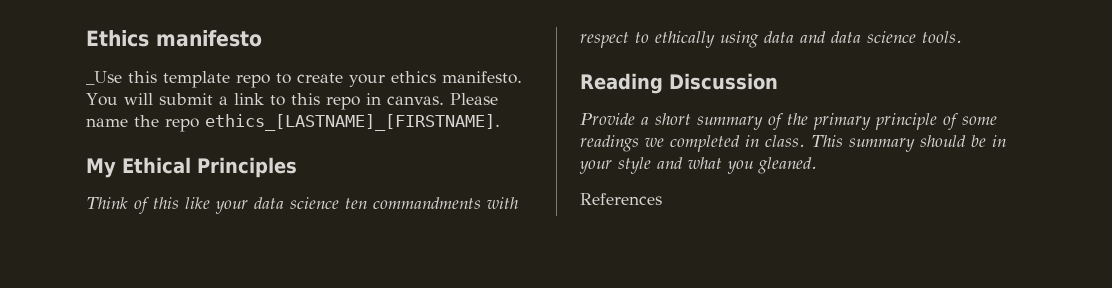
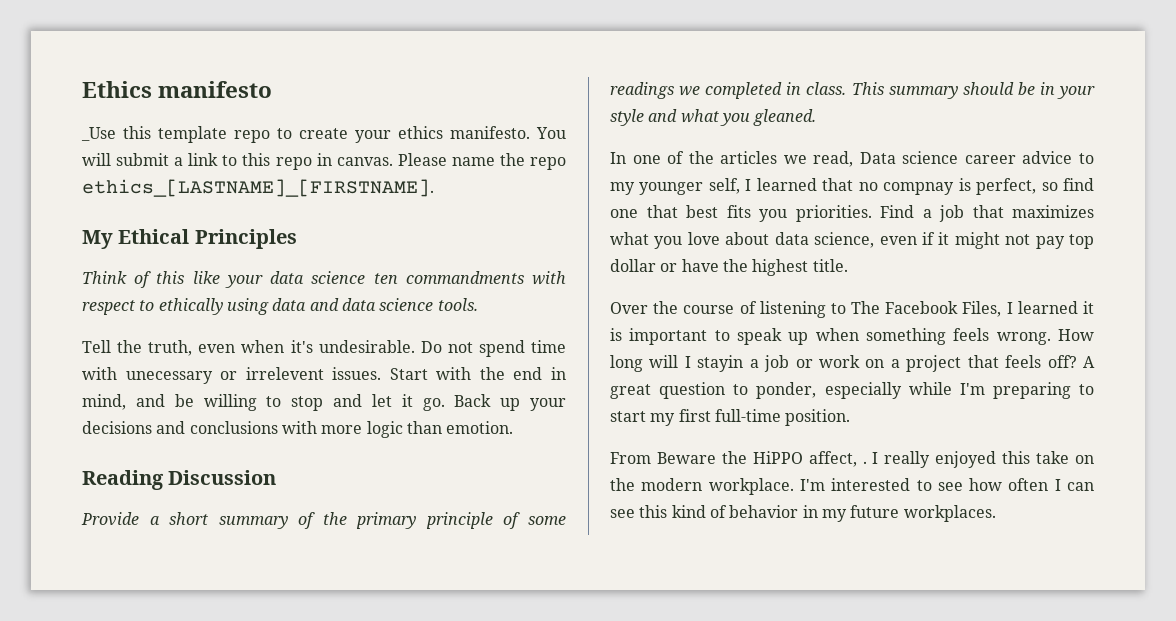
(962, 37) none -> [82,340,567,357] [82,367,566,384] [82,394,566,411] [82,421,514,438] // Tell the truth, even when it's undesirable. Do not spend time with unecessary or irrelevent issues. Start with the end in mind, and be willing to stop and let it go. Back up your decisions and conclusions with more logic than emotion.
[580,193,662,205] References -> [610,151,1094,167] [610,178,1094,195] [610,205,1094,222] [610,232,1094,249] [610,259,848,276] [610,301,1094,318] [610,328,1094,345] [610,355,1095,372] [610,382,1094,399] [610,409,851,426] [610,451,1094,468] [610,478,1094,495] [610,505,996,522] In one of the articles we read, Data science career advice to my younger self, I learned that no compnay is perfect, so find one that best fits you priorities. Find a job that maximizes what you love about data science, even if it might not pay top dollar or have the highest title. // Over the course of listening to The Facebook Files, I learned it is important to speak up when something feels wrong. How long will I stayin a job or work on a project that feels off? A great question to ponder, especially while I'm preparing to start my first full-time position. // From Beware the HiPPO affect, . I really enjoyed this take on the modern workplace. I'm interested to see how often I can see this kind of behavior in my future workplaces.

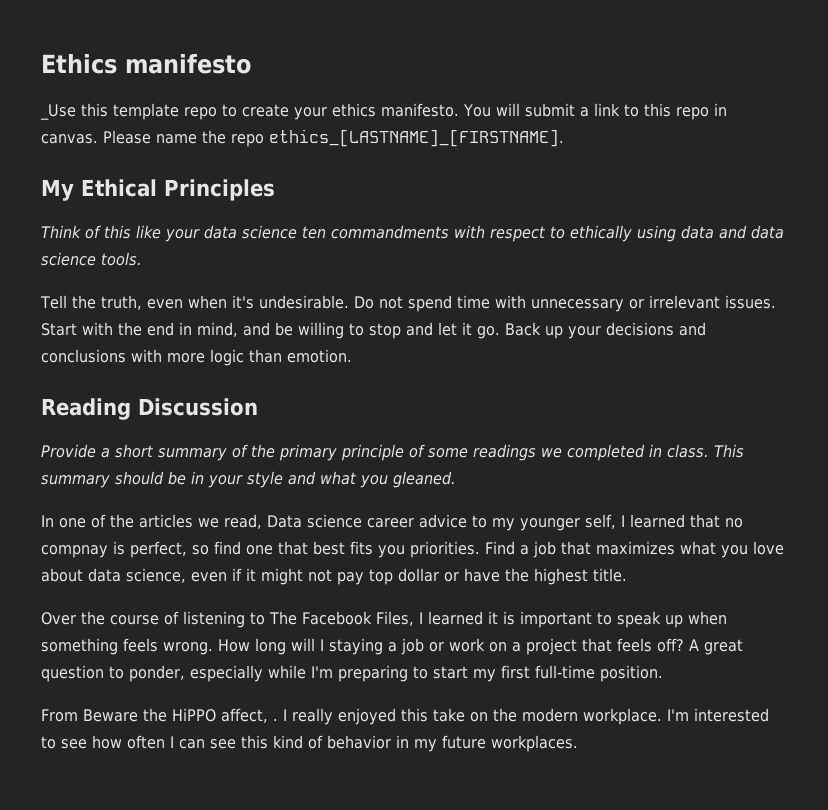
[125,367,324,384] unecessary or irrelevent -> [530,295,720,312] unnecessary or irrelevant
[697,355,744,372] stayin -> [329,638,383,655] staying

